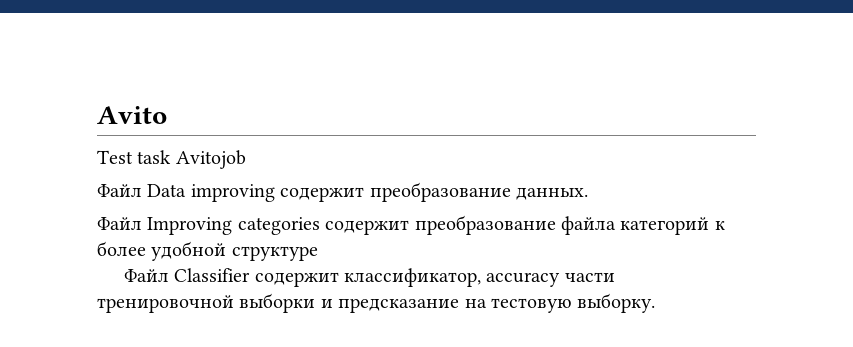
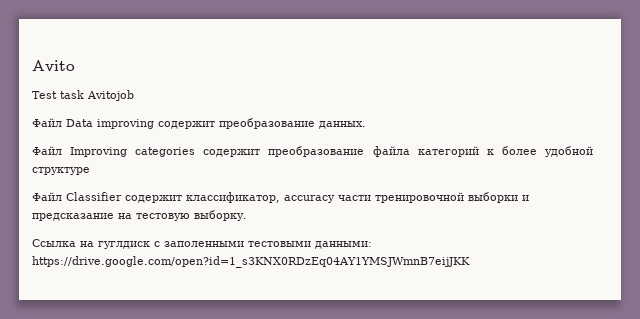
(656, 303) none -> [32,239,372,249] [32,256,470,268] // Ссылка на гуглдиск с заполенными тестовыми данными: https://drive.google.com/open?id=1_s3KNX0RDzEq04AY1YMSJWmnB7eijJKK

